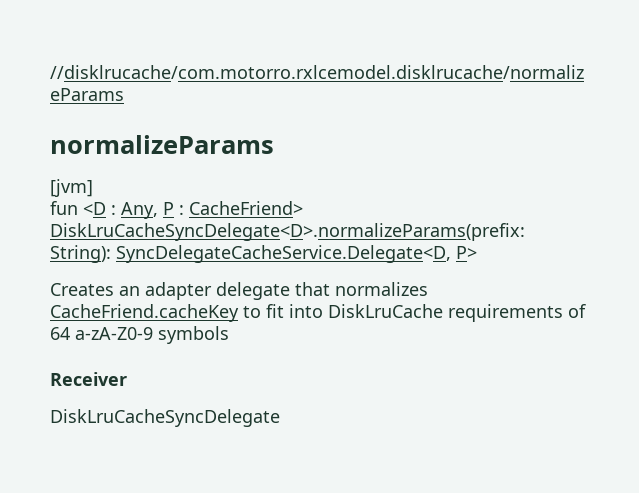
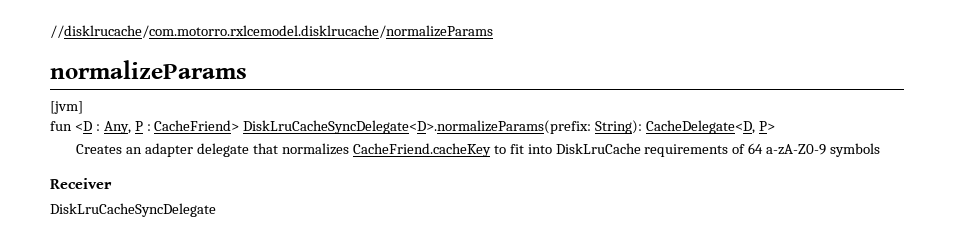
[116,245,451,263] SyncDelegateCacheService.Delegate<D, -> [646,120,756,134] CacheDelegate<D,

